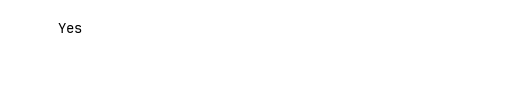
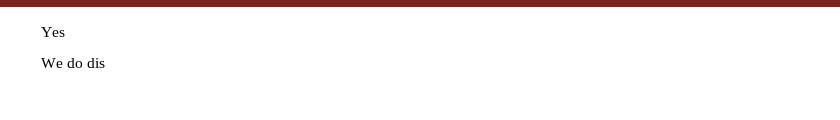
(82, 28) none -> [41,58,106,68] // We do dis

